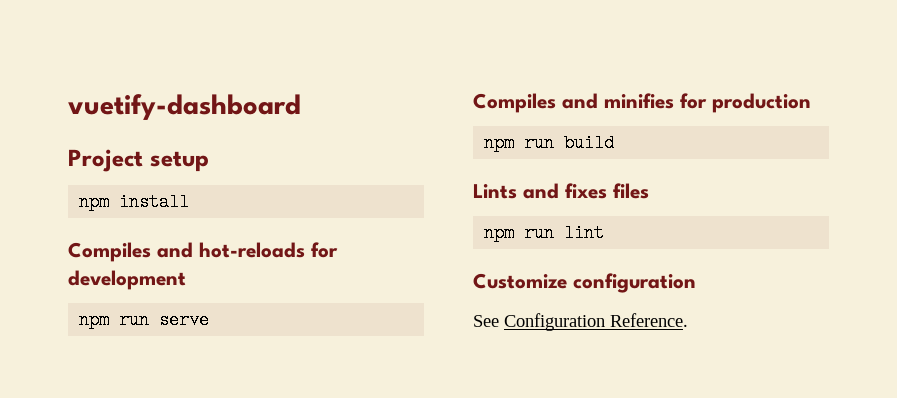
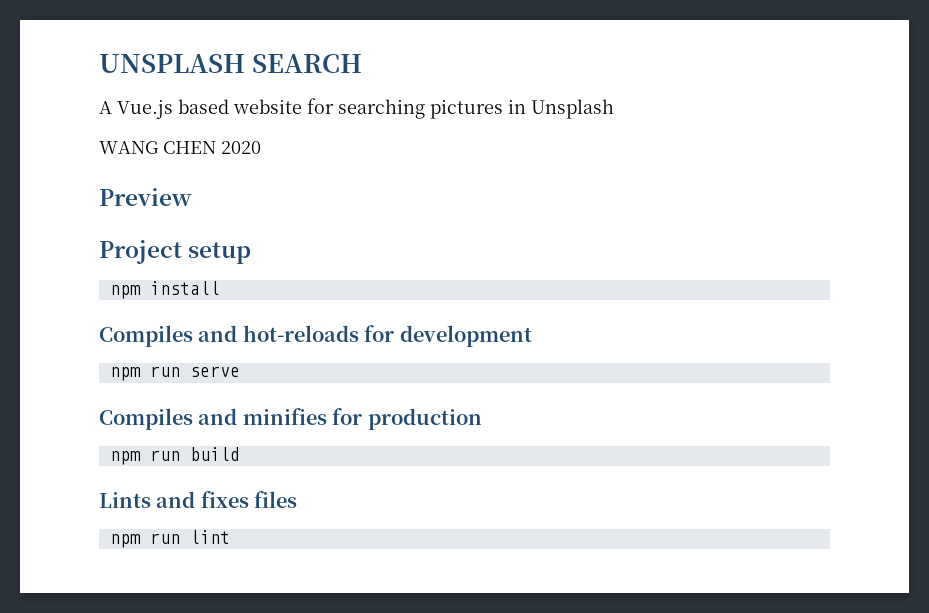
[68,94,301,120] vuetify-dashboard -> [99,54,362,73] [99,98,614,119] [99,141,261,154] [99,188,192,206] UNSPLASH SEARCH // A Vue.js based website for searching pictures in Unsplash // WANG CHEN 2020 // Preview
[473,273,696,293] [473,313,688,331] // Customize configuration // See Configuration Reference. -> (230, 537) none

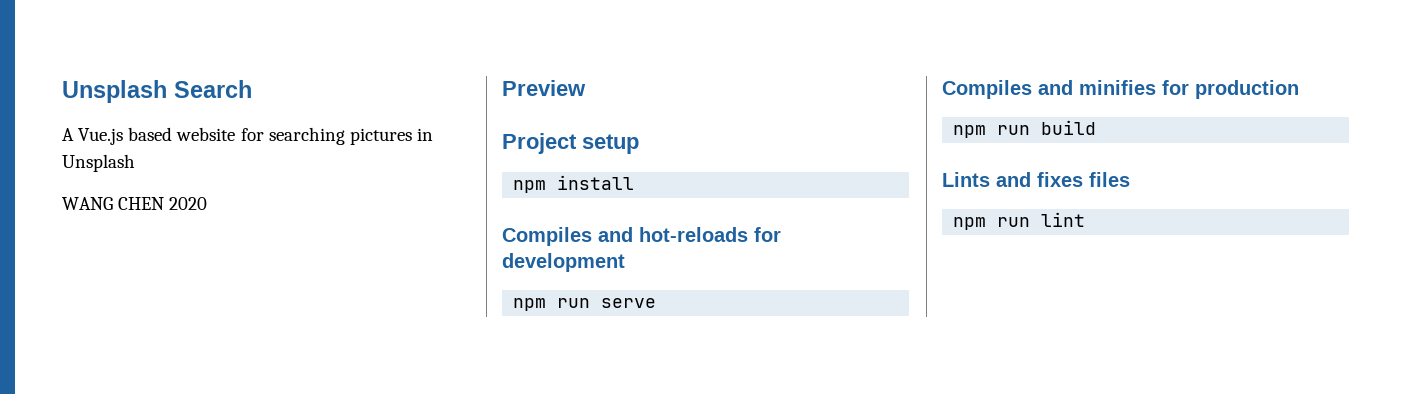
[99,54,362,73] UNSPLASH SEARCH -> [62,80,252,103] Unsplash Search

